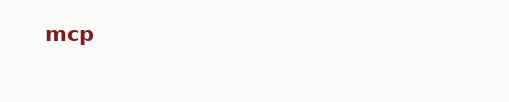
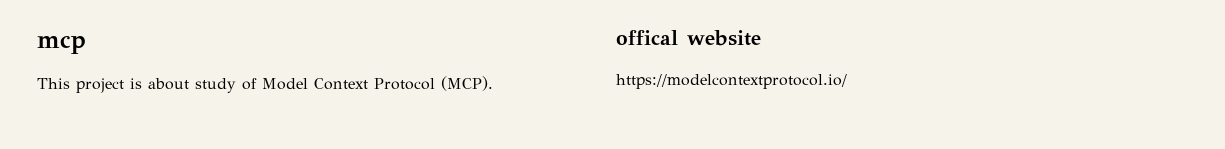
(94, 37) none -> [37,76,493,93] [616,30,761,46] [616,74,847,89] // This project is about study of Model Context Protocol (MCP). // offical website // https://modelcontextprotocol.io/

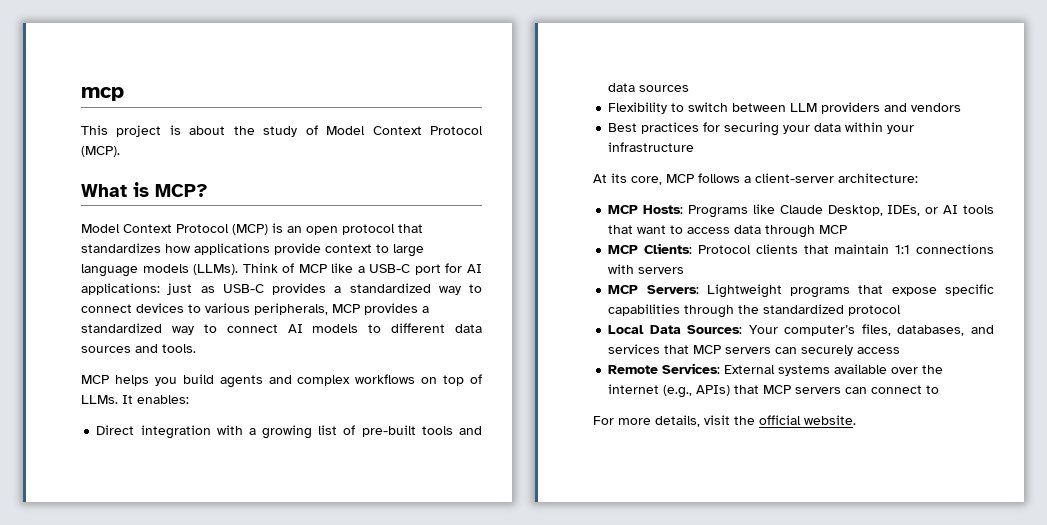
(189, 84) none -> [233,126,255,135] the
[616,30,761,46] [616,74,847,89] offical website // https://modelcontextprotocol.io/ -> [81,182,208,197] [81,223,423,235] [81,243,424,257] [81,263,483,277] [81,283,482,295] [81,303,429,315] [81,323,482,335] [81,344,196,353] [81,374,482,388] [81,395,189,404] [96,425,483,439] [608,83,690,92] [608,102,962,114] [608,122,915,136] [608,142,695,152] [593,173,918,185] [608,204,994,218] [608,225,848,238] [608,243,994,254] [608,264,685,274] [608,284,994,298] [608,304,902,318] [608,324,994,336] [608,344,901,356] [608,363,944,376] [608,384,940,398] [593,415,856,427] What is MCP? // Model Context Protocol (MCP) is an open protocol that standardizes how applications provide context to large language models (LLMs). Think of MCP like a USB-C port for AI applications: just as USB-C provides a standardized way to connect devices to various peripherals, MCP provides a standardized way to connect AI models to different data sources and tools. // MCP helps you build agents and complex workflows on top of LLMs. It enables: // Direct integration with a growing list of pre-built tools and data sources // Flexibility to switch between LLM providers and vendors // Best practices for securing your data within your infrastructure // At its core, MCP follows a client-server architecture: // MCP Hosts: Programs like Claude Desktop, IDEs, or AI tools that want to access data through MCP // MCP Clients: Protocol clients that maintain 1:1 connections with servers // MCP Servers: Lightweight programs that expose specific capabilities through the standardized protocol // Local Data Sources: Your computer’s files, databases, and services that MCP servers can securely access // Remote Services: External systems available over the internet (e.g., APIs) that MCP servers can connect to // For more details, visit the official website.

